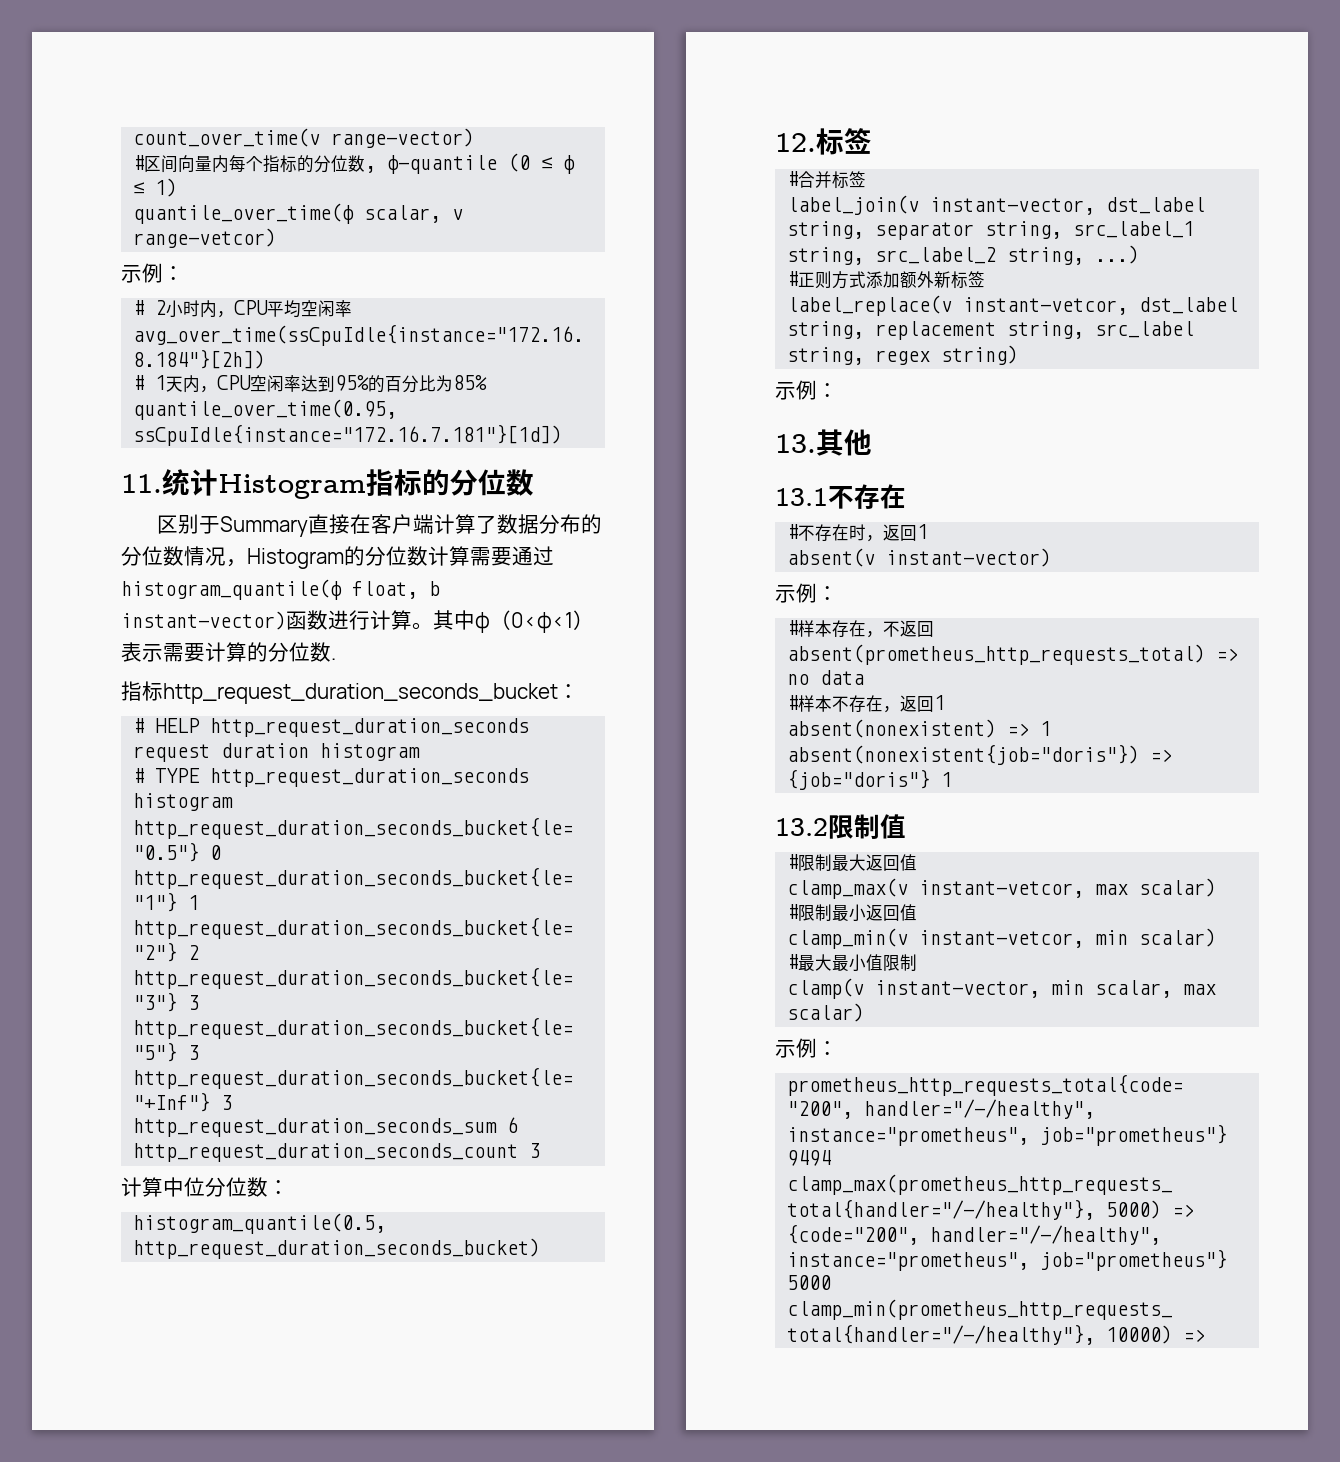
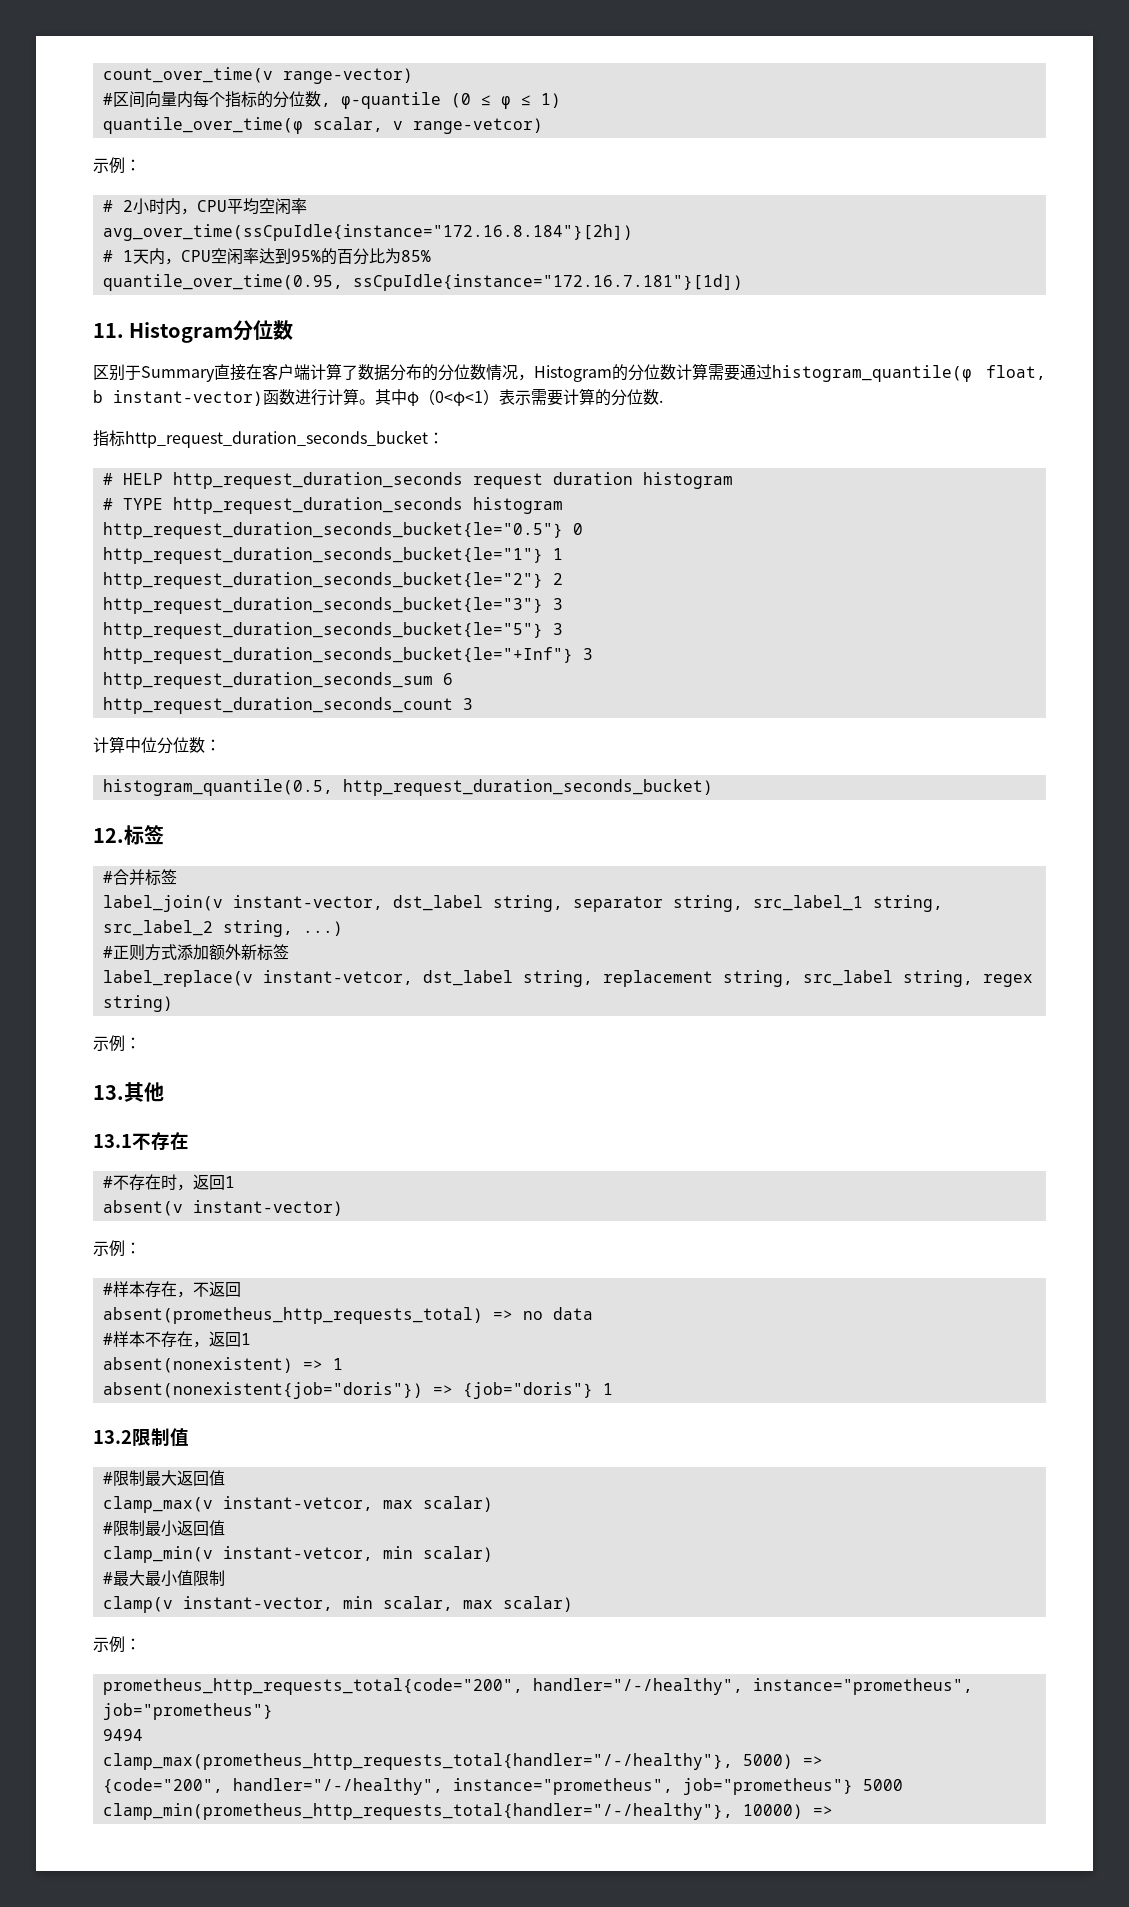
[162,469,450,499] 统计Histogram指标的 -> [129,322,234,343] Histogram

